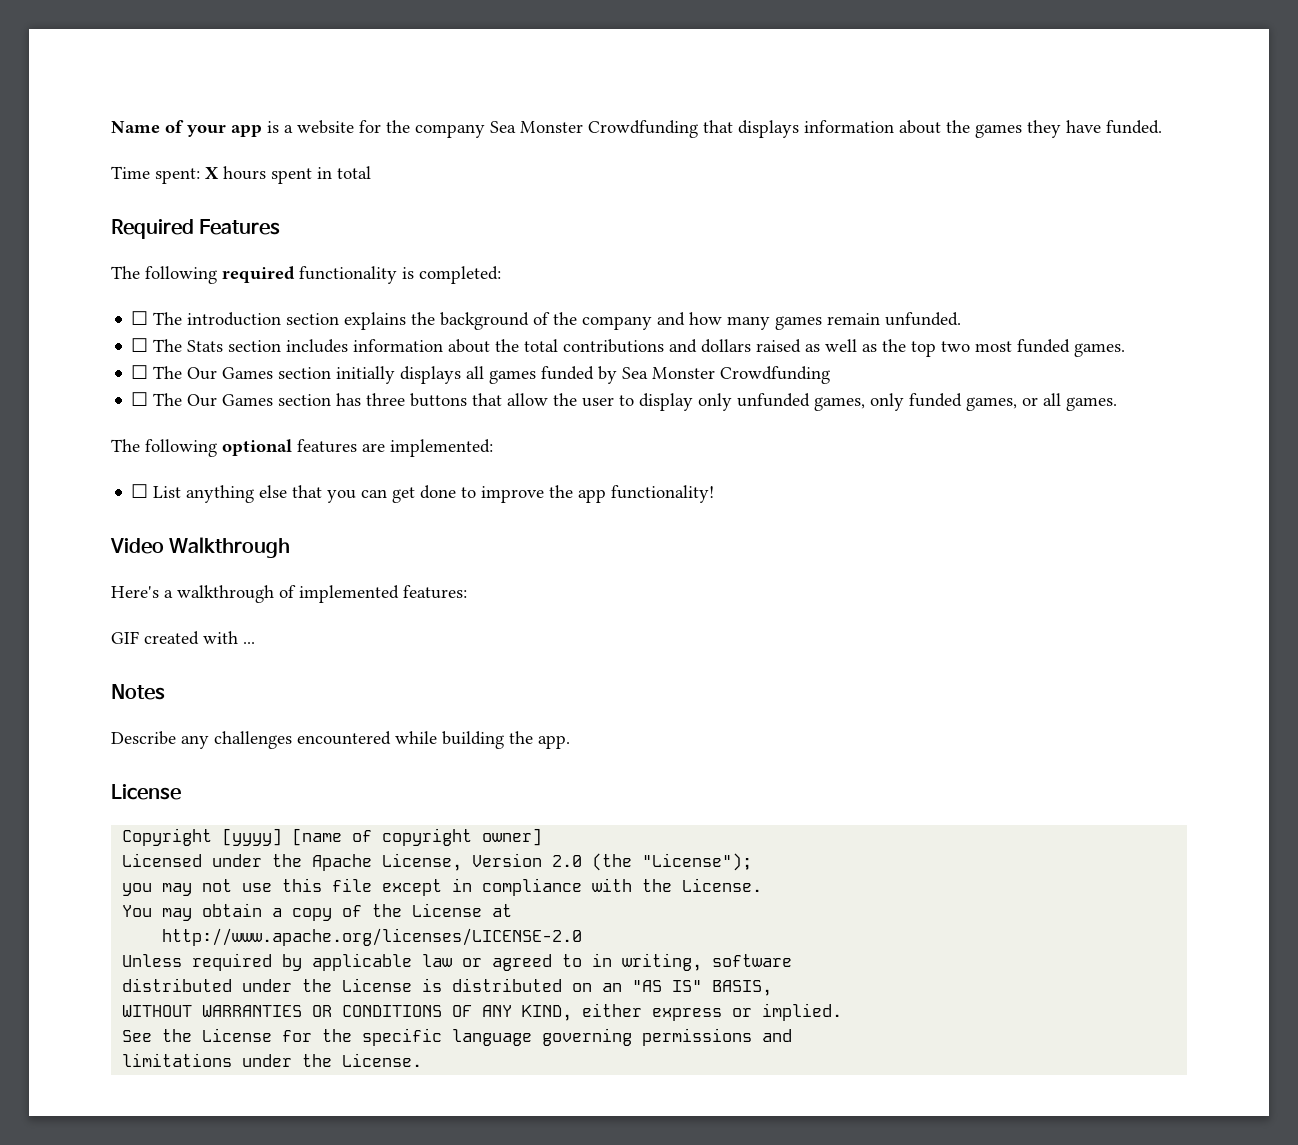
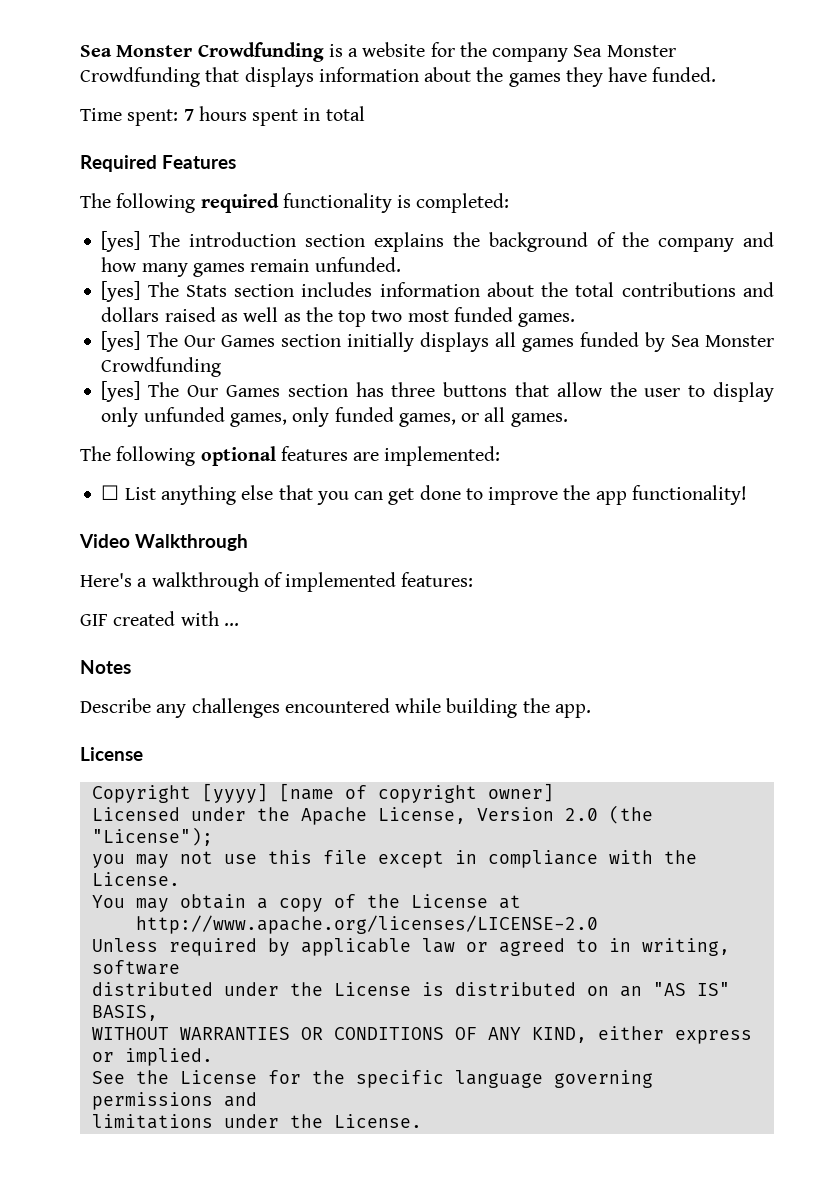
[111,120,262,137] Name of your app -> [80,42,324,62] Sea Monster Crowdfunding
[205,167,219,179] X -> [183,109,194,121] 7
[131,311,149,325] ☐ -> [101,231,141,252] [yes]
[131,338,149,352] ☐ -> [101,281,141,302] [yes]
[131,365,149,379] ☐ -> [101,331,141,352] [yes]
[131,392,149,406] ☐ -> [101,381,141,402] [yes]

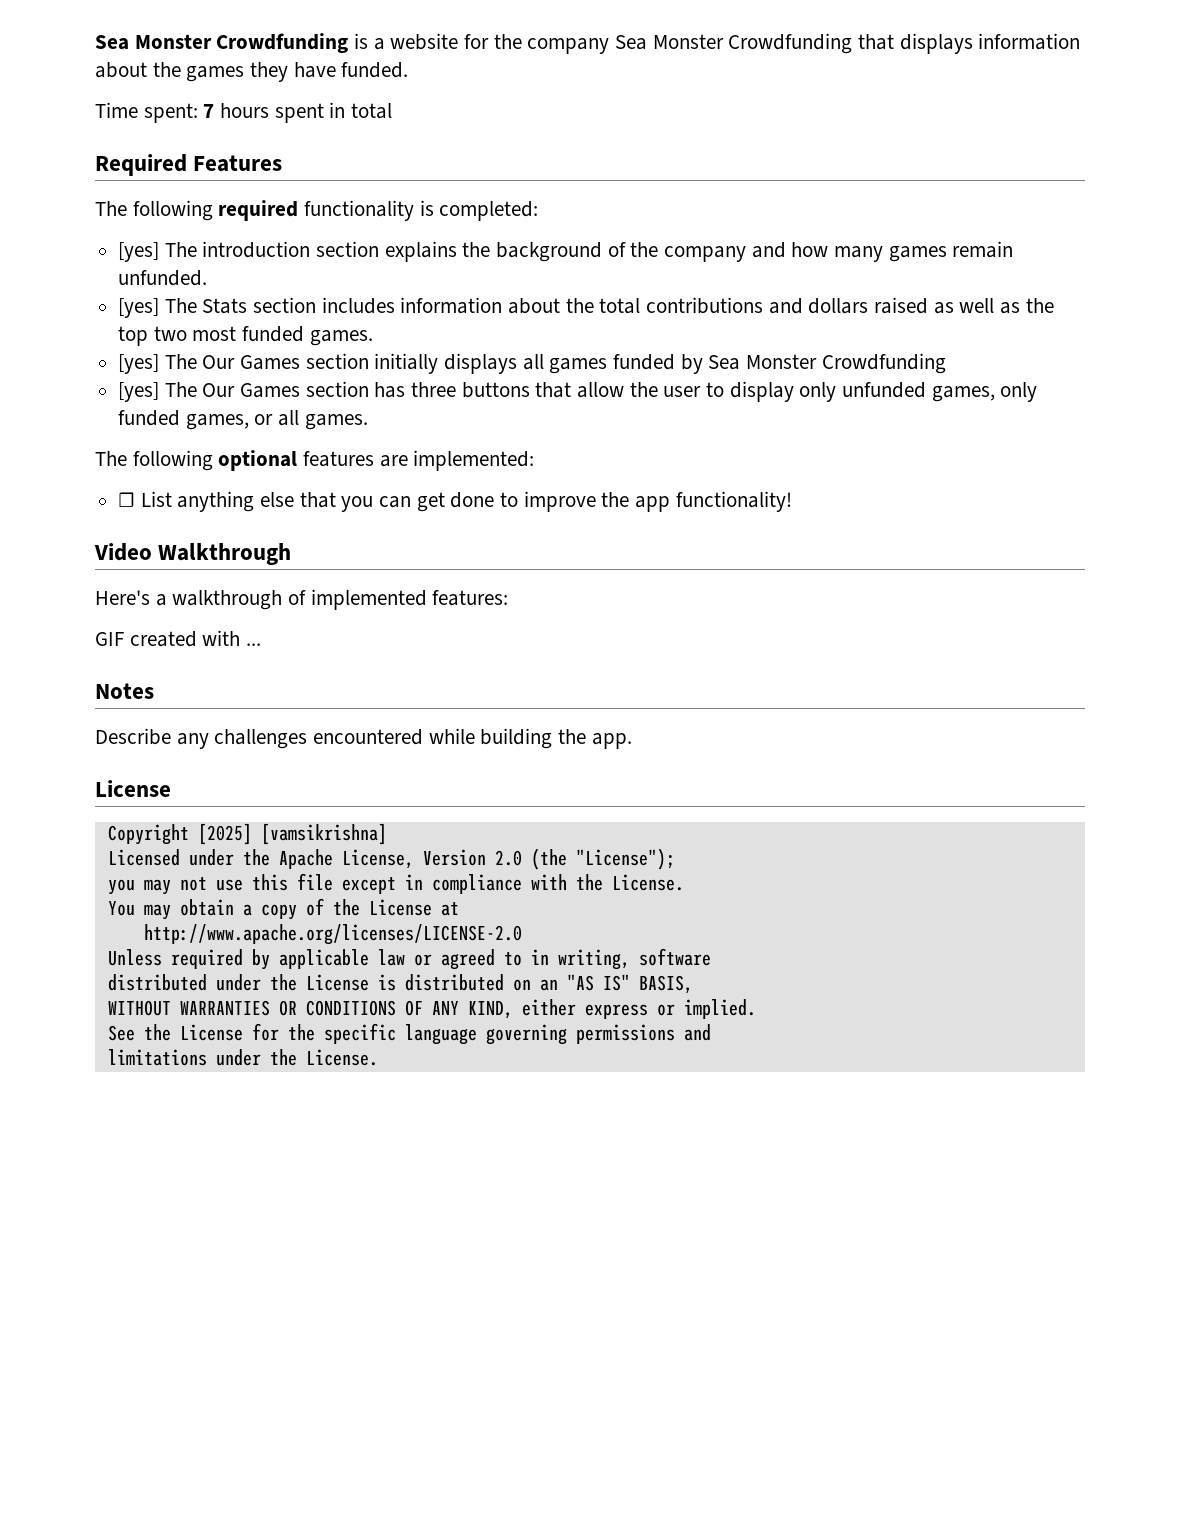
[201,783,554,803] [yyyy] [name of copyright owner] -> [197,823,387,845] [2025] [vamsikrishna]

